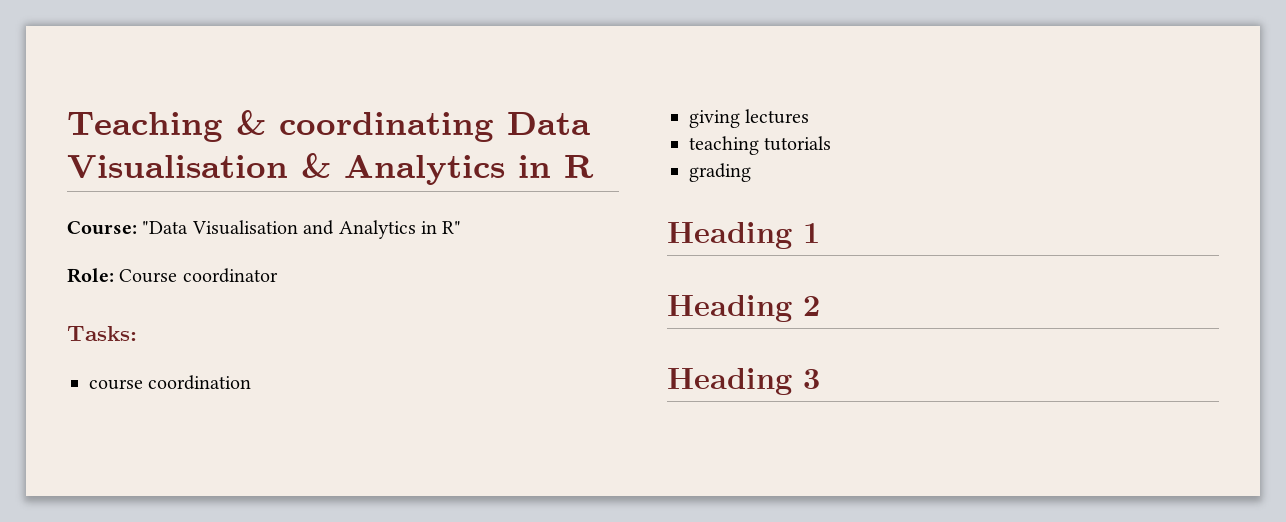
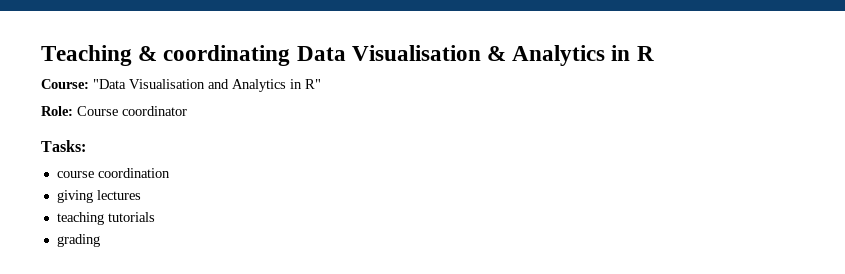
[667,222,820,249] [667,295,820,322] [667,368,820,395] // Heading 1 // Heading 2 // Heading 3 -> (100, 240) none

